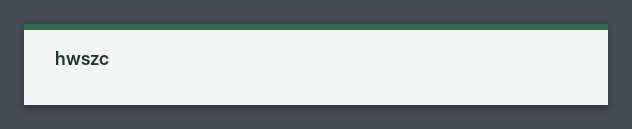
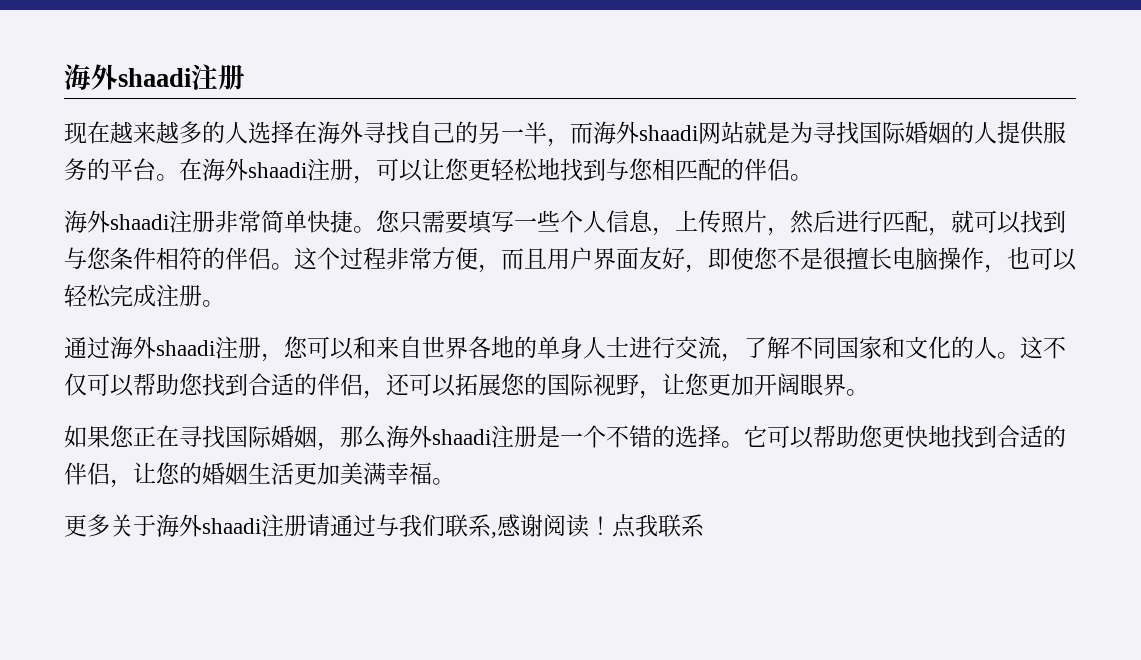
[55,51,109,65] hwszc -> [64,64,245,90] [64,121,1066,147] [64,158,813,184] [64,210,1066,236] [64,247,1077,273] [64,284,225,308] [64,336,1066,362] [64,373,869,399] [64,425,1066,451] [64,462,455,488] [64,514,704,538] 海外shaadi注册 // 现在越来越多的人选择在海外寻找自己的另一半，而海外shaadi网站就是为寻找国际婚姻的人提供服务的平台。在海外shaadi注册，可以让您更轻松地找到与您相匹配的伴侣。 // 海外shaadi注册非常简单快捷。您只需要填写一些个人信息，上传照片，然后进行匹配，就可以找到与您条件相符的伴侣。这个过程非常方便，而且用户界面友好，即使您不是很擅长电脑操作，也可以轻松完成注册。 // 通过海外shaadi注册，您可以和来自世界各地的单身人士进行交流，了解不同国家和文化的人。这不仅可以帮助您找到合适的伴侣，还可以拓展您的国际视野，让您更加开阔眼界。 // 如果您正在寻找国际婚姻，那么海外shaadi注册是一个不错的选择。它可以帮助您更快地找到合适的伴侣，让您的婚姻生活更加美满幸福。 // 更多关于海外shaadi注册请通过与我们联系,感谢阅读！点我联系

